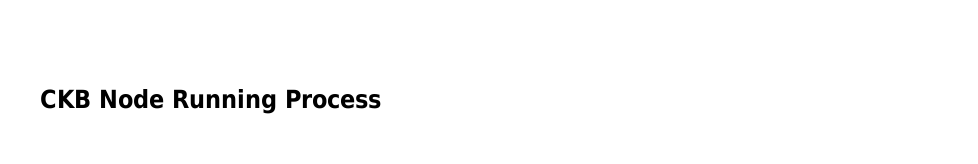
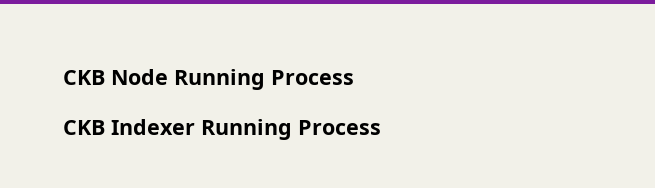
(381, 99) none -> [63,119,381,140] // CKB Indexer Running Process

